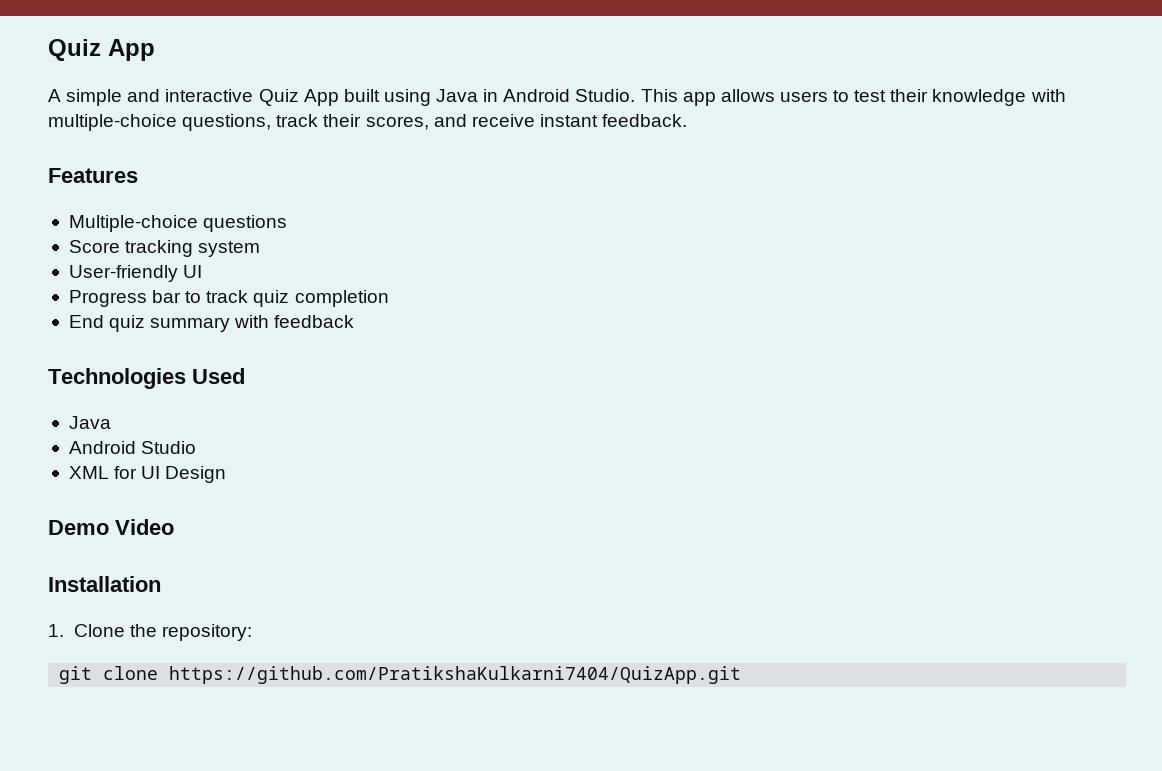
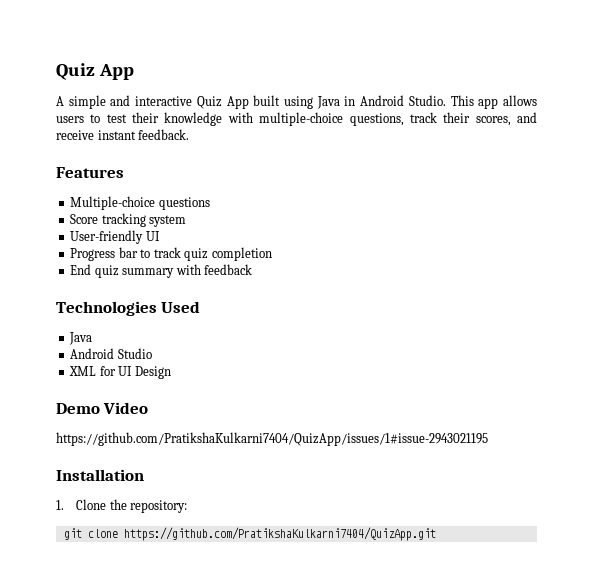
(174, 527) none -> [56,432,488,446] // https://github.com/PratikshaKulkarni7404/QuizApp/issues/1#issue-2943021195

